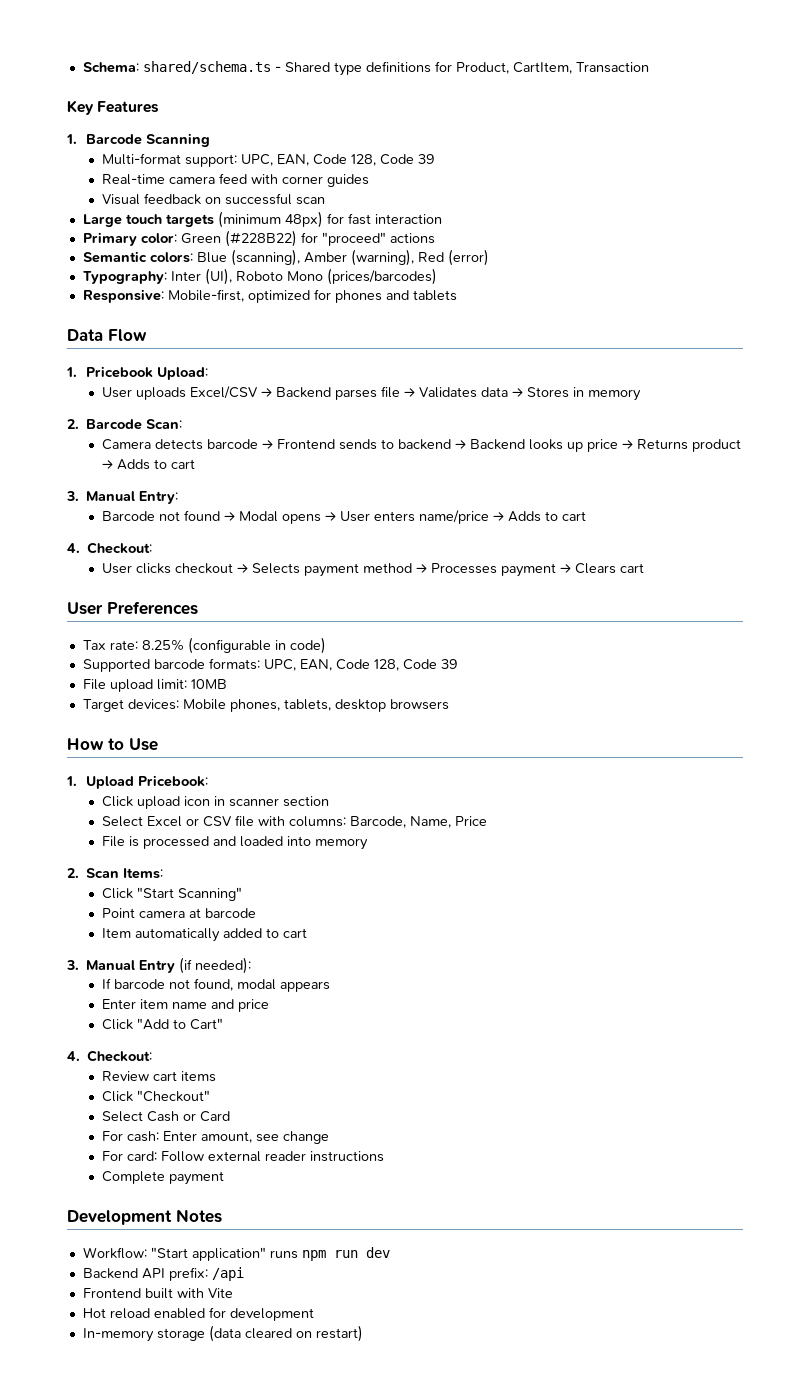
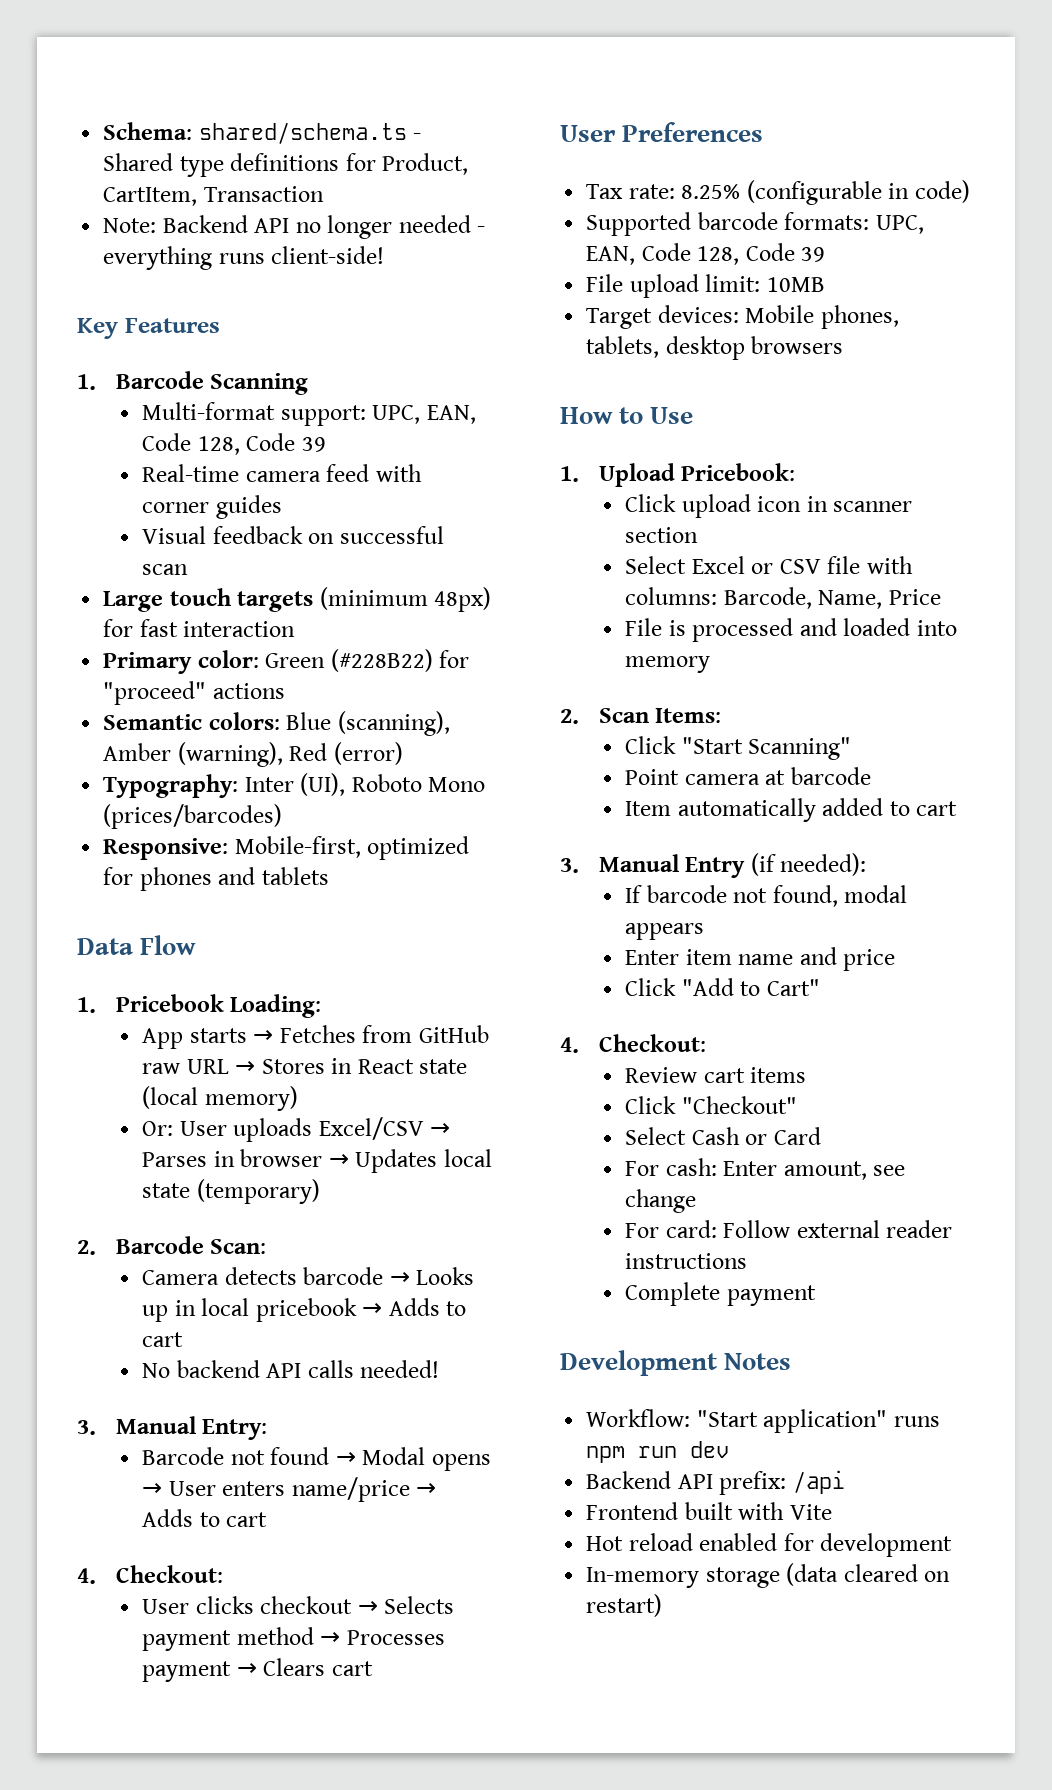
(649, 67) none -> [103,215,486,239] [103,246,385,270] // Note: Backend API no longer needed - everything runs client-side!
[156,367,208,380] [101,386,641,401] Upload: // User uploads Excel/CSV → Backend parses file → Validates data → Stores in memory -> [230,994,322,1018] [142,1025,489,1049] [142,1058,468,1074] [142,1086,298,1111] [142,1117,451,1142] [142,1149,492,1173] [142,1179,320,1204] Loading: // App starts → Fetches from GitHub raw URL → Stores in React state (local memory) // Or: User uploads Excel/CSV → Parses in browser → Updates local state (temporary)
[276,439,741,452] [101,459,195,470] Frontend sends to backend → Backend looks up price → Returns product → Adds to cart -> [416,1267,475,1285] [142,1298,467,1322] [142,1332,184,1347] [142,1360,440,1378] Looks up in local pricebook → Adds to cart // No backend API calls needed!

